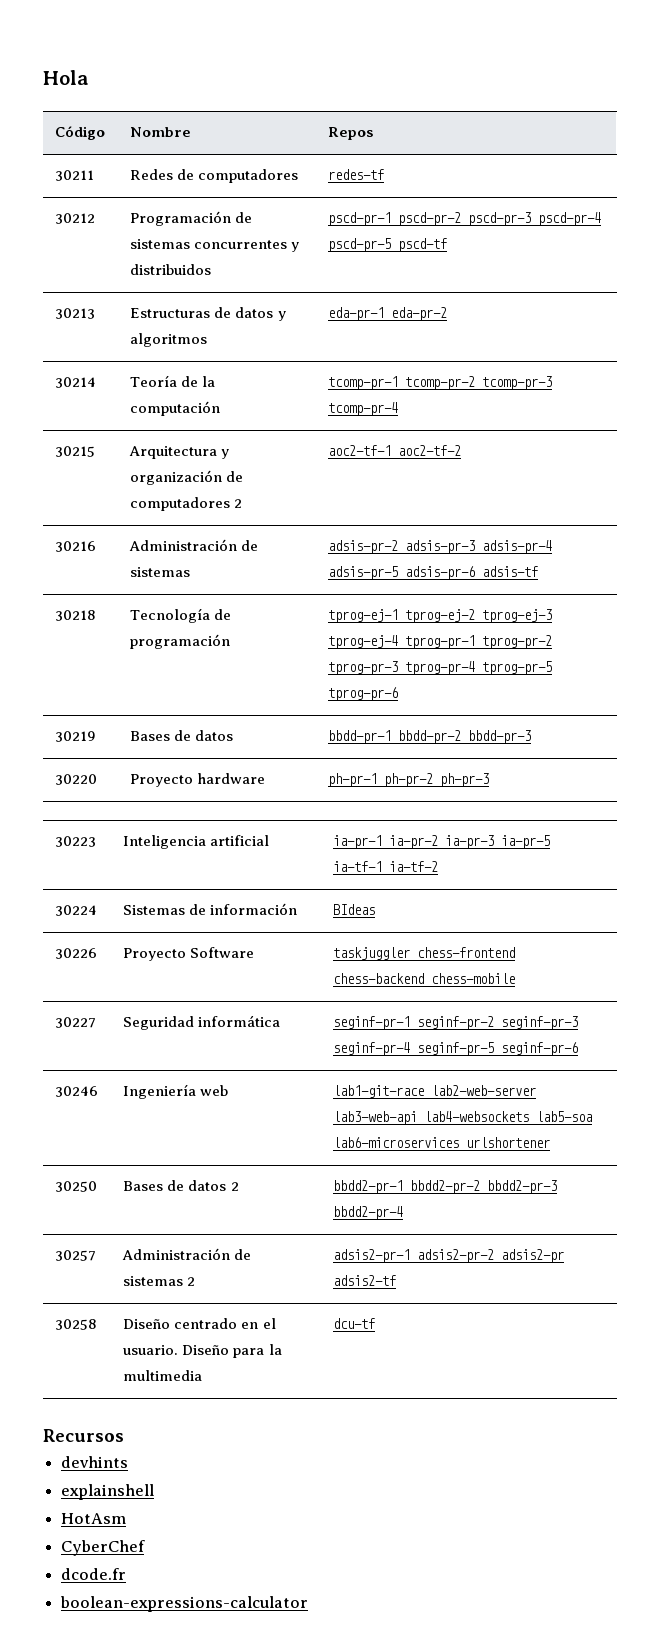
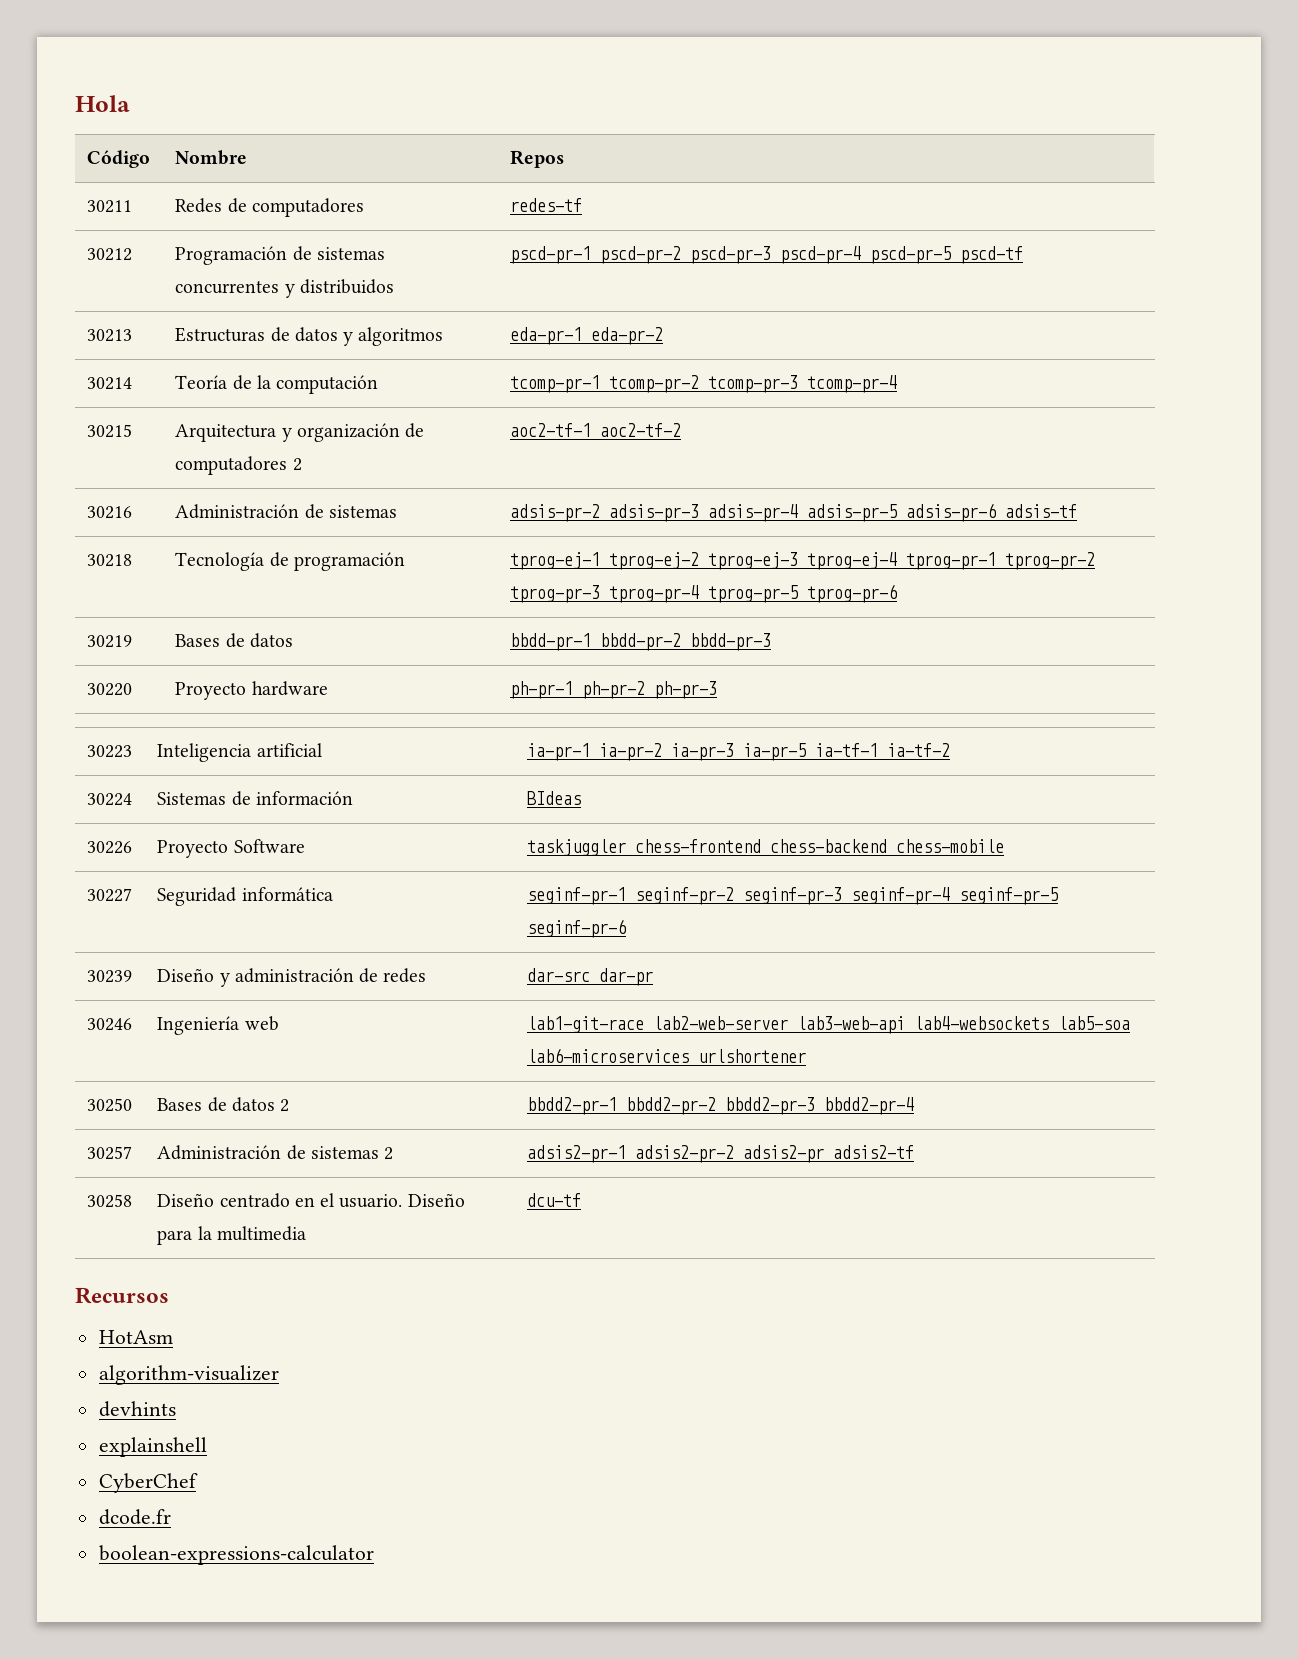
(579, 1049) none -> [87,970,133,983] [157,968,427,987] [527,968,654,986] // 30239 | Diseño y administración de redes | dar-src dar-pr
(124, 1435) none -> [98,1330,173,1344] [98,1365,279,1385] // HotAsm // algorithm-visualizer
[61,1513,127,1524] // HotAsm -> (207, 1447) none

